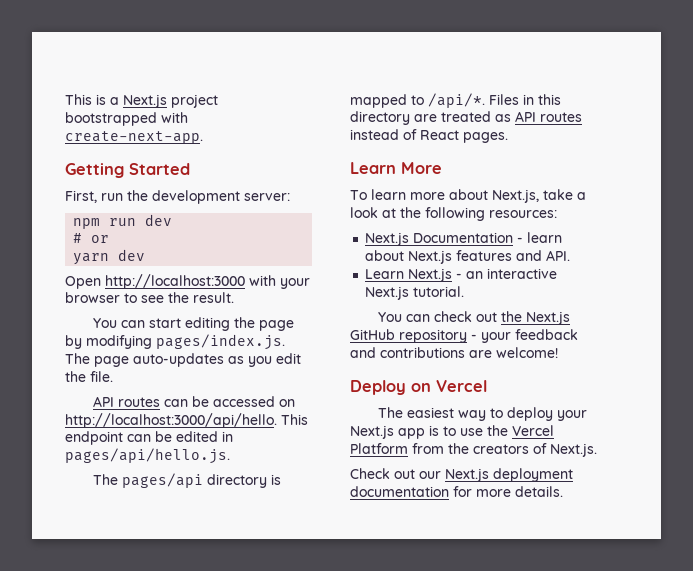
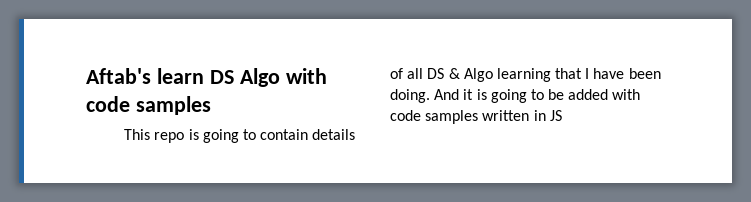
[65,94,218,108] [65,112,188,126] [65,131,203,144] [65,163,190,178] [65,190,290,204] [73,214,173,229] [73,233,110,243] [73,249,146,265] [65,274,310,289] [65,292,234,303] [92,317,294,331] [65,334,285,350] [65,353,301,367] [65,371,113,382] [92,396,295,407] [65,413,308,428] [65,431,233,445] [65,448,230,464] [92,473,281,488] [350,93,561,108] [350,111,582,125] [350,129,508,143] [350,162,442,174] [350,189,586,203] [350,207,557,221] [365,232,563,246] [365,250,571,264] [365,268,558,282] [365,286,465,300] [377,311,570,325] [350,329,578,343] [350,347,558,358] [350,380,487,395] [377,407,587,421] [350,425,554,439] [350,443,597,457] [350,468,573,482] [350,486,563,497] This is a Next.js project bootstrapped with create-next-app. // Getting Started // First, run the development server: // npm run dev // # or // yarn dev // Open http://localhost:3000 with your browser to see the result. // You can start editing the page by modifying pages/index.js. The page auto-updates as you edit the file. // API routes can be accessed on http://localhost:3000/api/hello. This endpoint can be edited in pages/api/hello.js. // The pages/api directory is mapped to /api/*. Files in this directory are treated as API routes instead of React pages. // Learn More // To learn more about Next.js, take a look at the following resources: // Next.js Documentation - learn about Next.js features and API. // Learn Next.js - an interactive Next.js tutorial. // You can check out the Next.js GitHub repository - your feedback and contributions are welcome! // Deploy on Vercel // The easiest way to deploy your Next.js app is to use the Vercel Platform from the creators of Next.js. // Check out our Next.js deployment documentation for more details. -> [86,68,327,87] [86,96,211,115] [124,129,356,143] [390,68,661,82] [390,89,641,103] [390,110,562,124] Aftab's learn DS Algo with code samples // This repo is going to contain details of all DS & Algo learning that I have been doing. And it is going to be added with code samples written in JS

